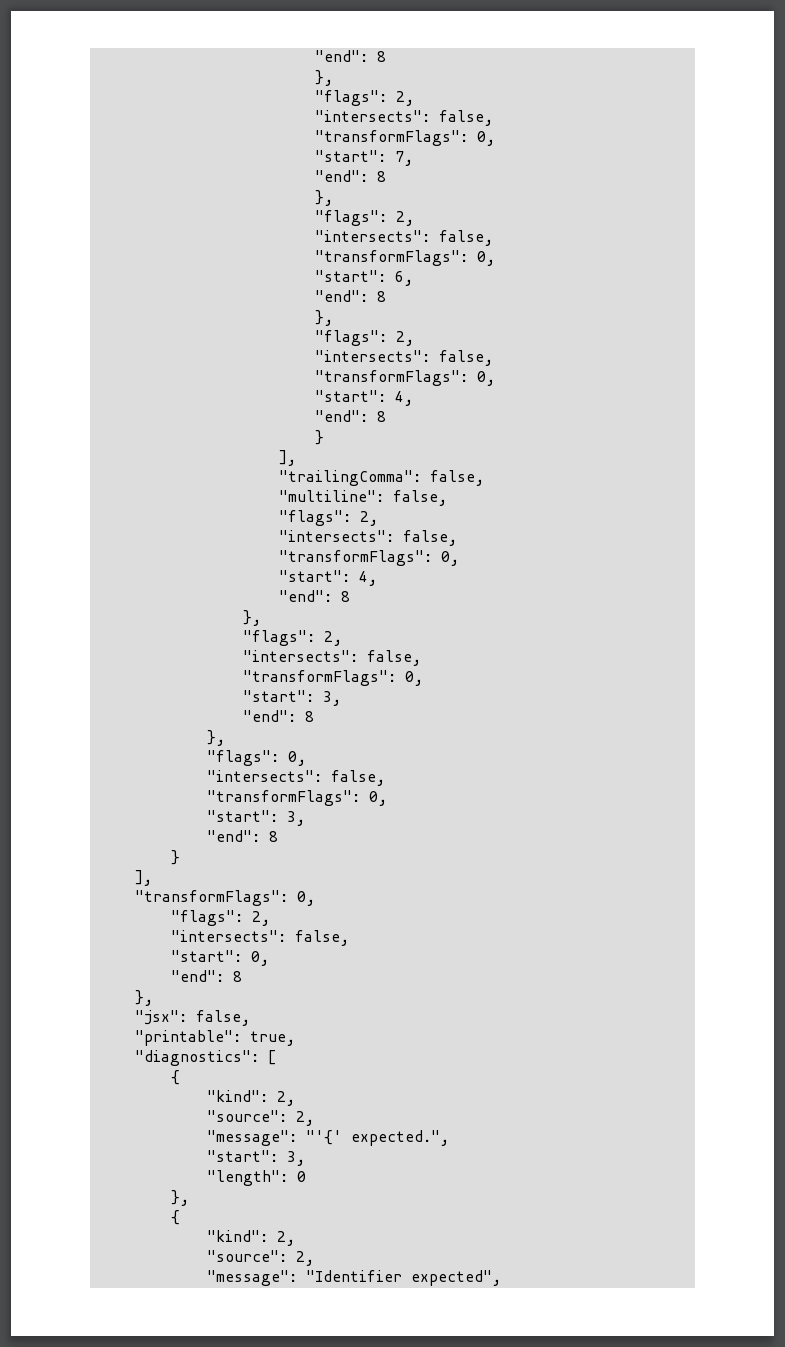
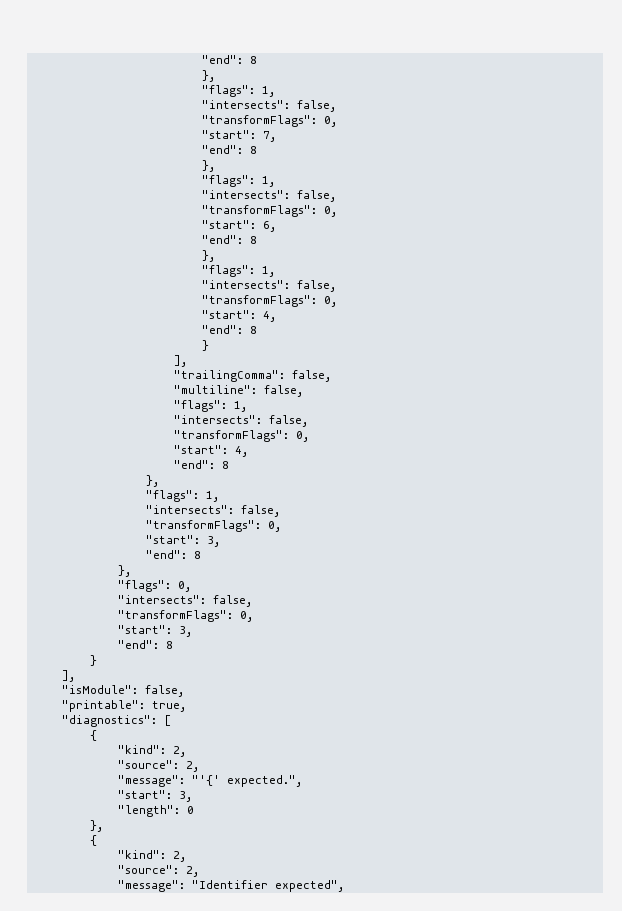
[314,50,386,62] [314,70,333,86] [314,90,414,106] "end": 8 // }, // "flags": 2, -> [202,55,258,64] [202,70,216,82] [202,85,276,97] "end": 8 // }, // "flags": 1,
[395,211,414,226] 2, -> [262,176,276,187] 1,
[395,331,414,346] 2, -> [262,266,276,277] 1,
[359,511,378,526] 2, -> [234,401,248,412] 1,
[323,631,342,646] 2, -> [206,491,220,502] 1,
[134,890,315,906] [170,910,270,926] [170,930,349,946] [170,950,269,966] [170,970,242,982] [134,990,153,1006] [134,1010,187,1025] "transformFlags": 0, // "flags": 2, // "intersects": false, // "start": 0, // "end": 8 // }, // "jsx": -> [62,685,139,694] "isModule":

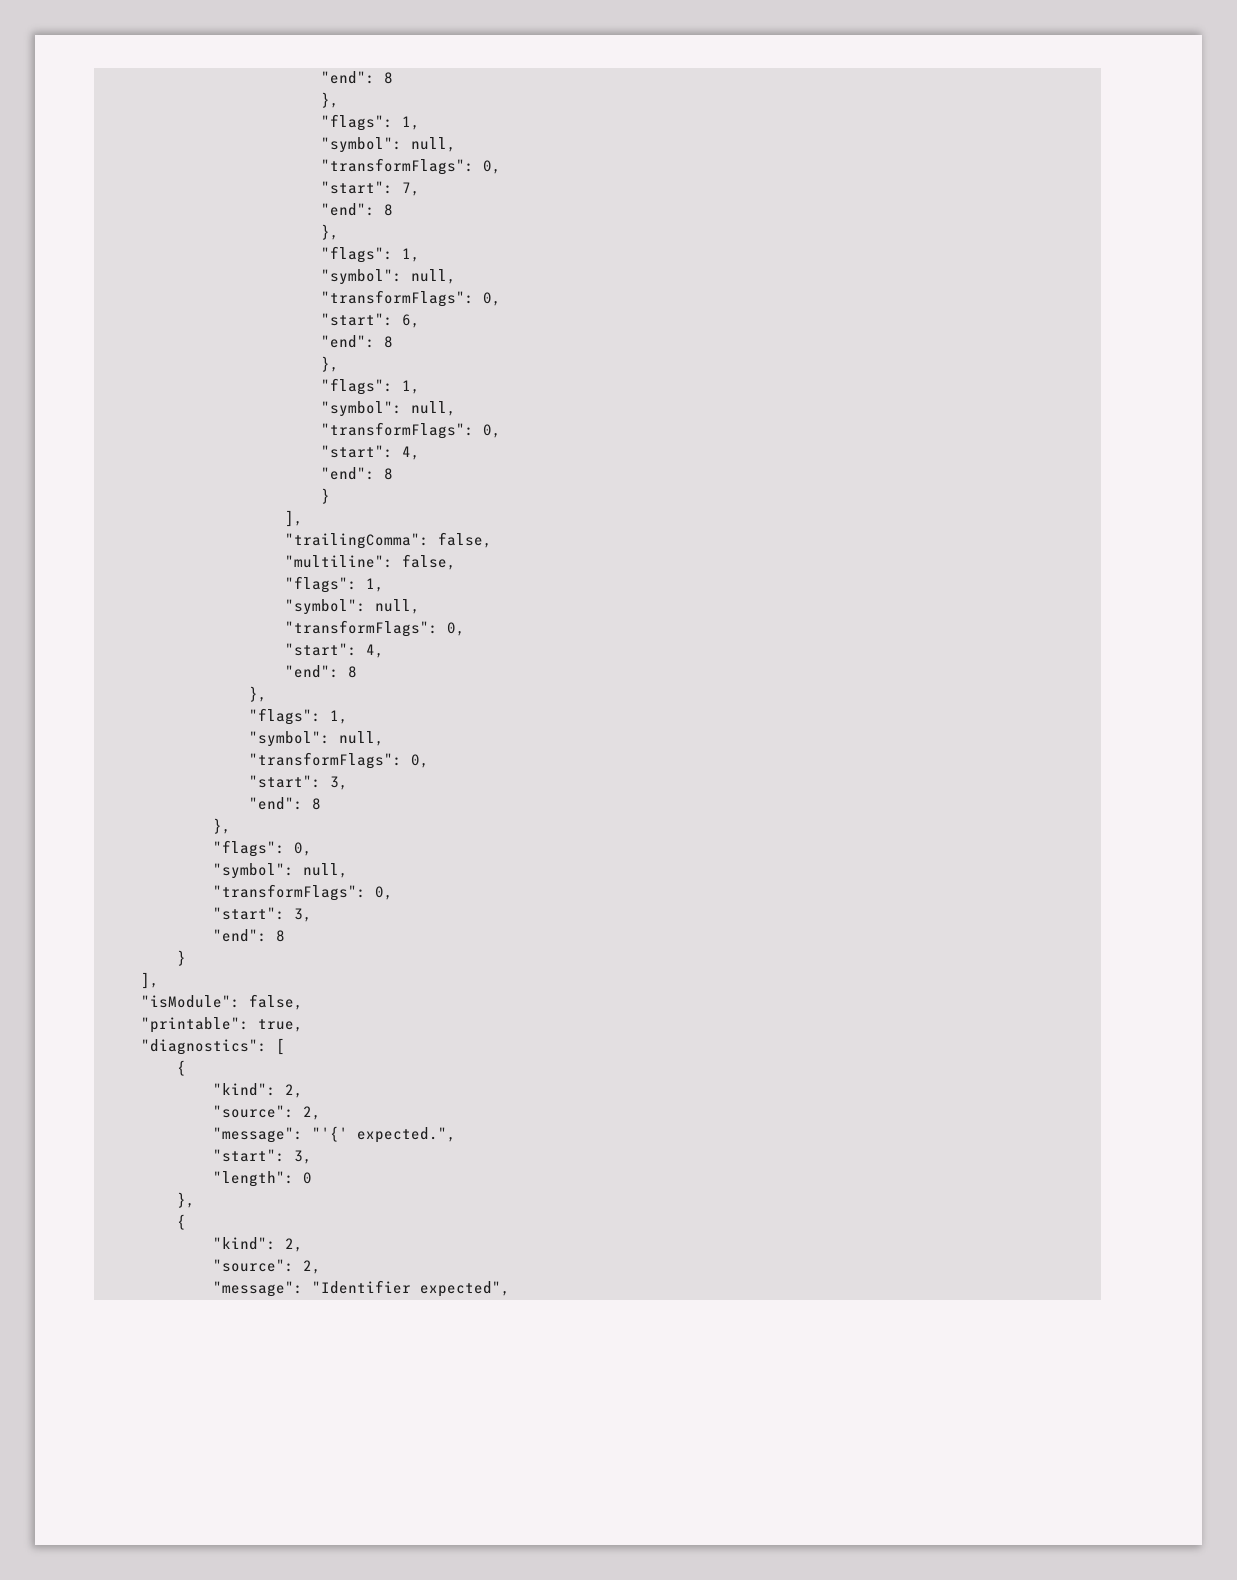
[202,55,258,64] [202,70,216,82] [202,85,276,97] [202,100,337,112] "end": 8 // }, // "flags": 1, // "intersects": false, -> [321,71,394,84] [321,92,340,108] [321,114,421,131] [321,137,457,153] "end": 8 // }, // "flags": 1, // "symbol": null,
[202,190,337,202] "intersects": false, -> [321,269,457,285] "symbol": null,
[202,280,337,292] "intersects": false, -> [321,401,457,417] "symbol": null,
[174,415,309,427] "intersects": false, -> [285,599,421,615] "symbol": null,
[146,505,281,517] "intersects": false, -> [249,731,385,747] "symbol": null,
[118,595,253,607] "intersects": false, -> [213,863,349,879] "symbol": null,

